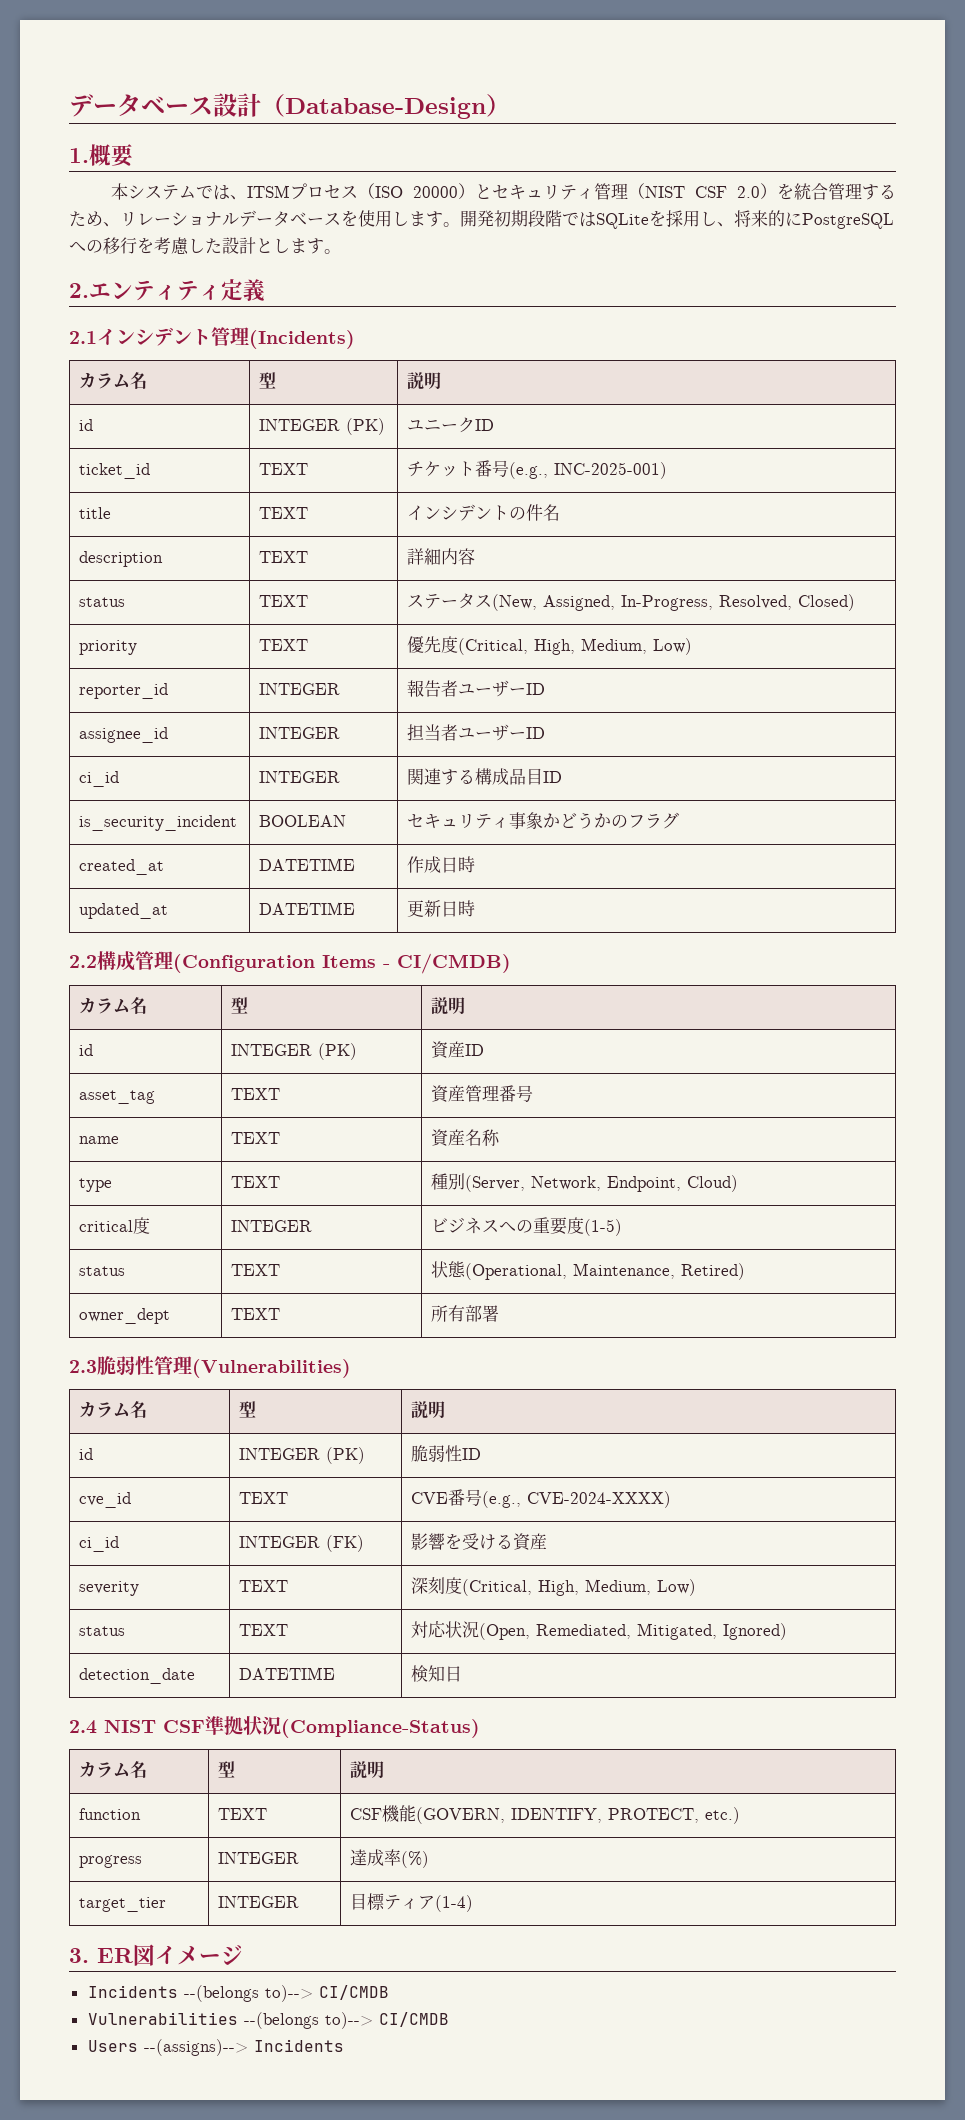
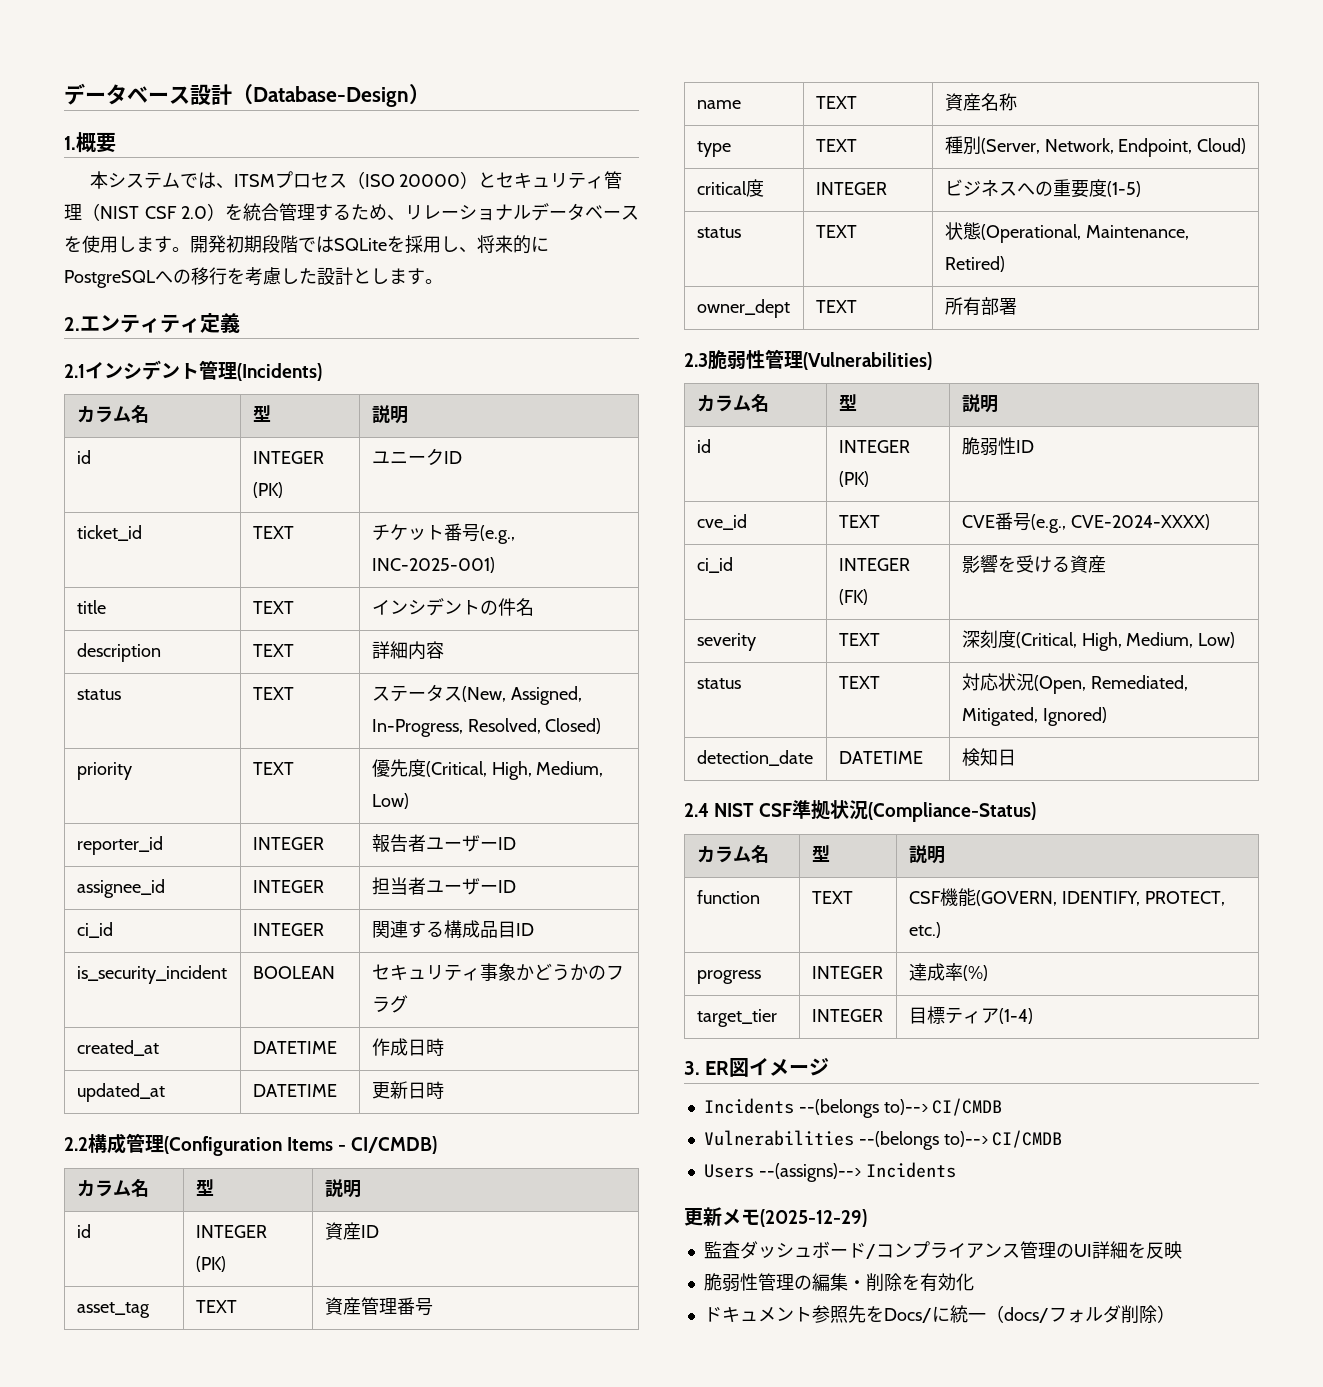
(344, 2045) none -> [684,1207,867,1227] [703,1241,1182,1259] [703,1273,974,1292] [703,1305,1175,1323] // 更新メモ(2025-12-29) // 監査ダッシュボード/コンプライアンス管理のUI詳細を反映 // 脆弱性管理の編集・削除を有効化 // ドキュメント参照先をDocs/に統一（docs/フォルダ削除）

